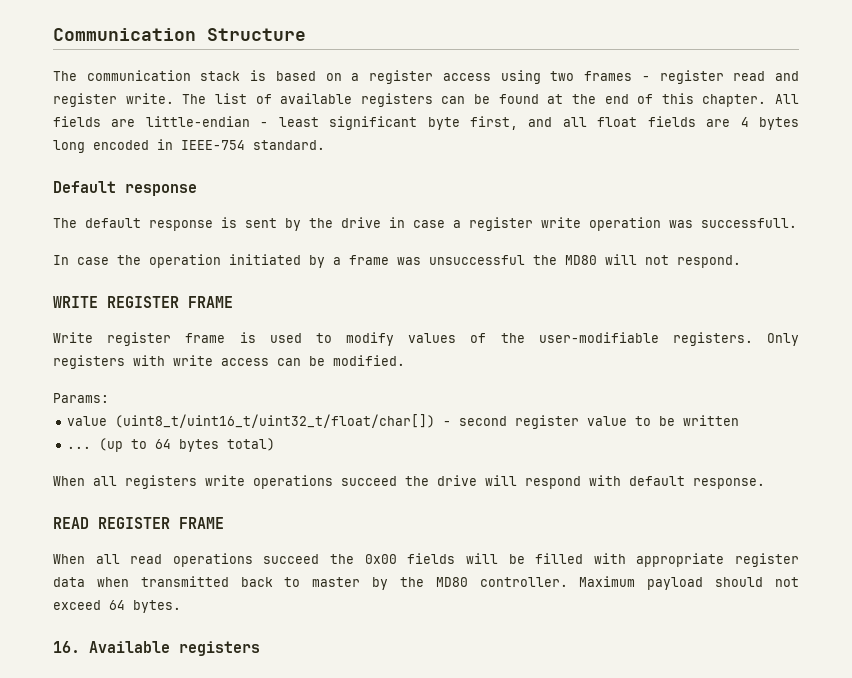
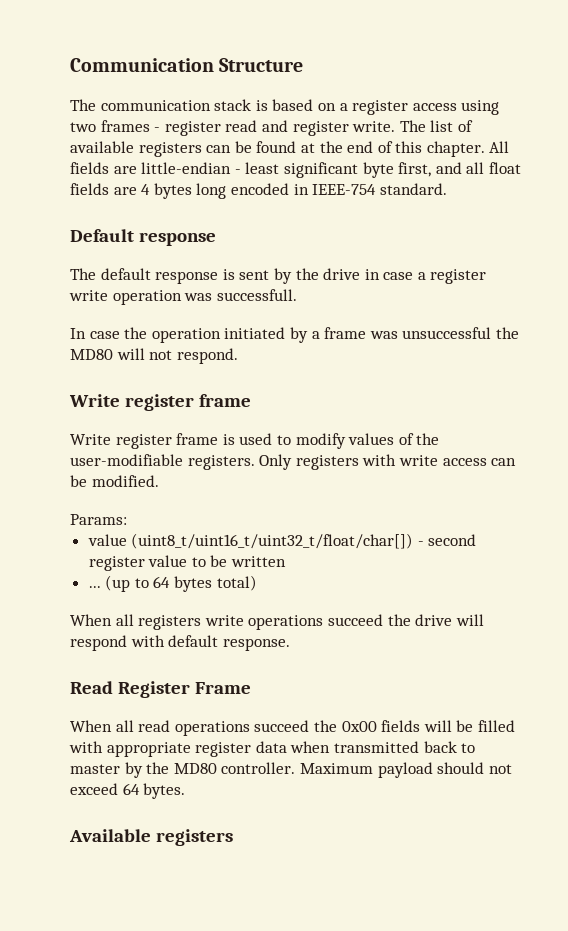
[53,296,233,308] WRITE REGISTER FRAME -> [69,394,251,411] Write register frame
[53,517,224,529] READ REGISTER FRAME -> [70,681,251,698] Read Register Frame
[53,641,80,653] 16. -> (186, 791) none

